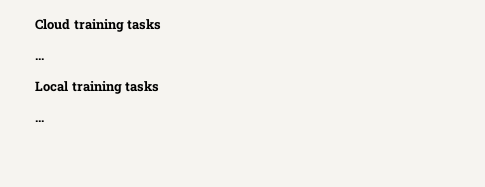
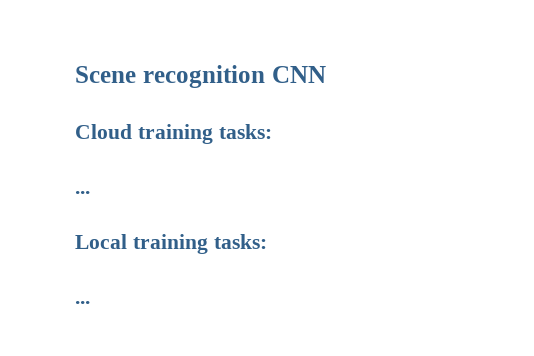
(35, 24) none -> [75,65,326,88] Scene recognition CNN //
[127,19,162,30] tasks -> [218,124,272,139] tasks:
[125,81,160,92] tasks -> [213,234,267,249] tasks:

